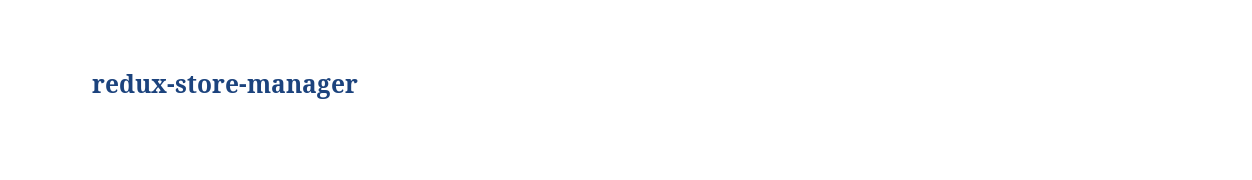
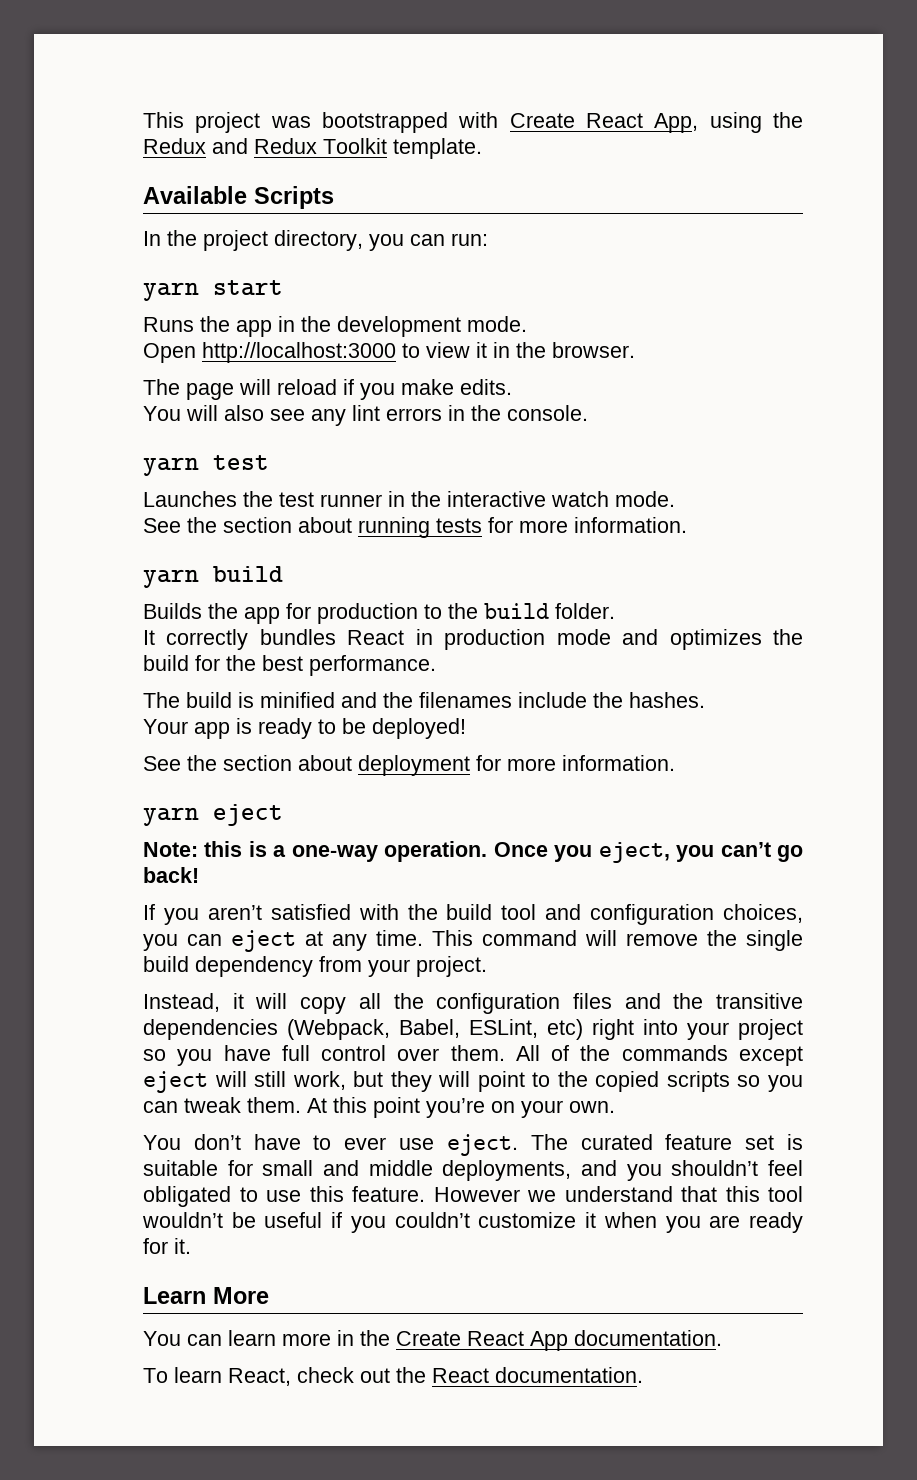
[92,74,358,99] redux-store-manager -> [143,112,803,133] [143,138,482,159] [143,186,334,209] [143,230,488,251] [143,280,283,301] [143,316,527,337] [143,342,635,363] [143,379,512,400] [143,405,588,426] [143,455,269,476] [143,491,675,507] [143,517,687,538] [143,566,283,588] [143,603,615,624] [143,629,804,650] [143,655,436,676] [143,692,705,708] [143,718,466,739] [143,755,675,776] [143,804,283,826] [143,841,804,863] [143,867,199,883] [143,904,803,925] [143,930,803,952] [143,956,487,977] [143,993,803,1014] [143,1019,803,1040] [143,1045,803,1066] [143,1071,804,1093] [143,1097,615,1118] [143,1134,804,1156] [143,1160,803,1181] [143,1186,803,1207] [142,1212,804,1233] [143,1238,191,1254] [143,1287,269,1304] [143,1330,722,1351] [143,1367,643,1386] This project was bootstrapped with Create React App, using the Redux and Redux Toolkit template. // Available Scripts // In the project directory, you can run: // yarn start // Runs the app in the development mode. // Open http://localhost:3000 to view it in the browser. // The page will reload if you make edits. // You will also see any lint errors in the console. // yarn test // Launches the test runner in the interactive watch mode. // See the section about running tests for more information. // yarn build // Builds the app for production to the build folder. // It correctly bundles React in production mode and optimizes the build for the best performance. // The build is minified and the filenames include the hashes. // Your app is ready to be deployed! // See the section about deployment for more information. // yarn eject // Note: this is a one-way operation. Once you eject, you can’t go back! // If you aren’t satisfied with the build tool and configuration choices, you can eject at any time. This command will remove the single build dependency from your project. // Instead, it will copy all the configuration files and the transitive dependencies (Webpack, Babel, ESLint, etc) right into your project so you have full control over them. All of the commands except eject will still work, but they will point to the copied scripts so you can tweak them. At this point you’re on your own. // You don’t have to ever use eject. The curated feature set is suitable for small and middle deployments, and you shouldn’t feel obligated to use this feature. However we understand that this tool wouldn’t be useful if you couldn’t customize it when you are ready for it. // Learn More // You can learn more in the Create React App documentation. // To learn React, check out the React documentation.

